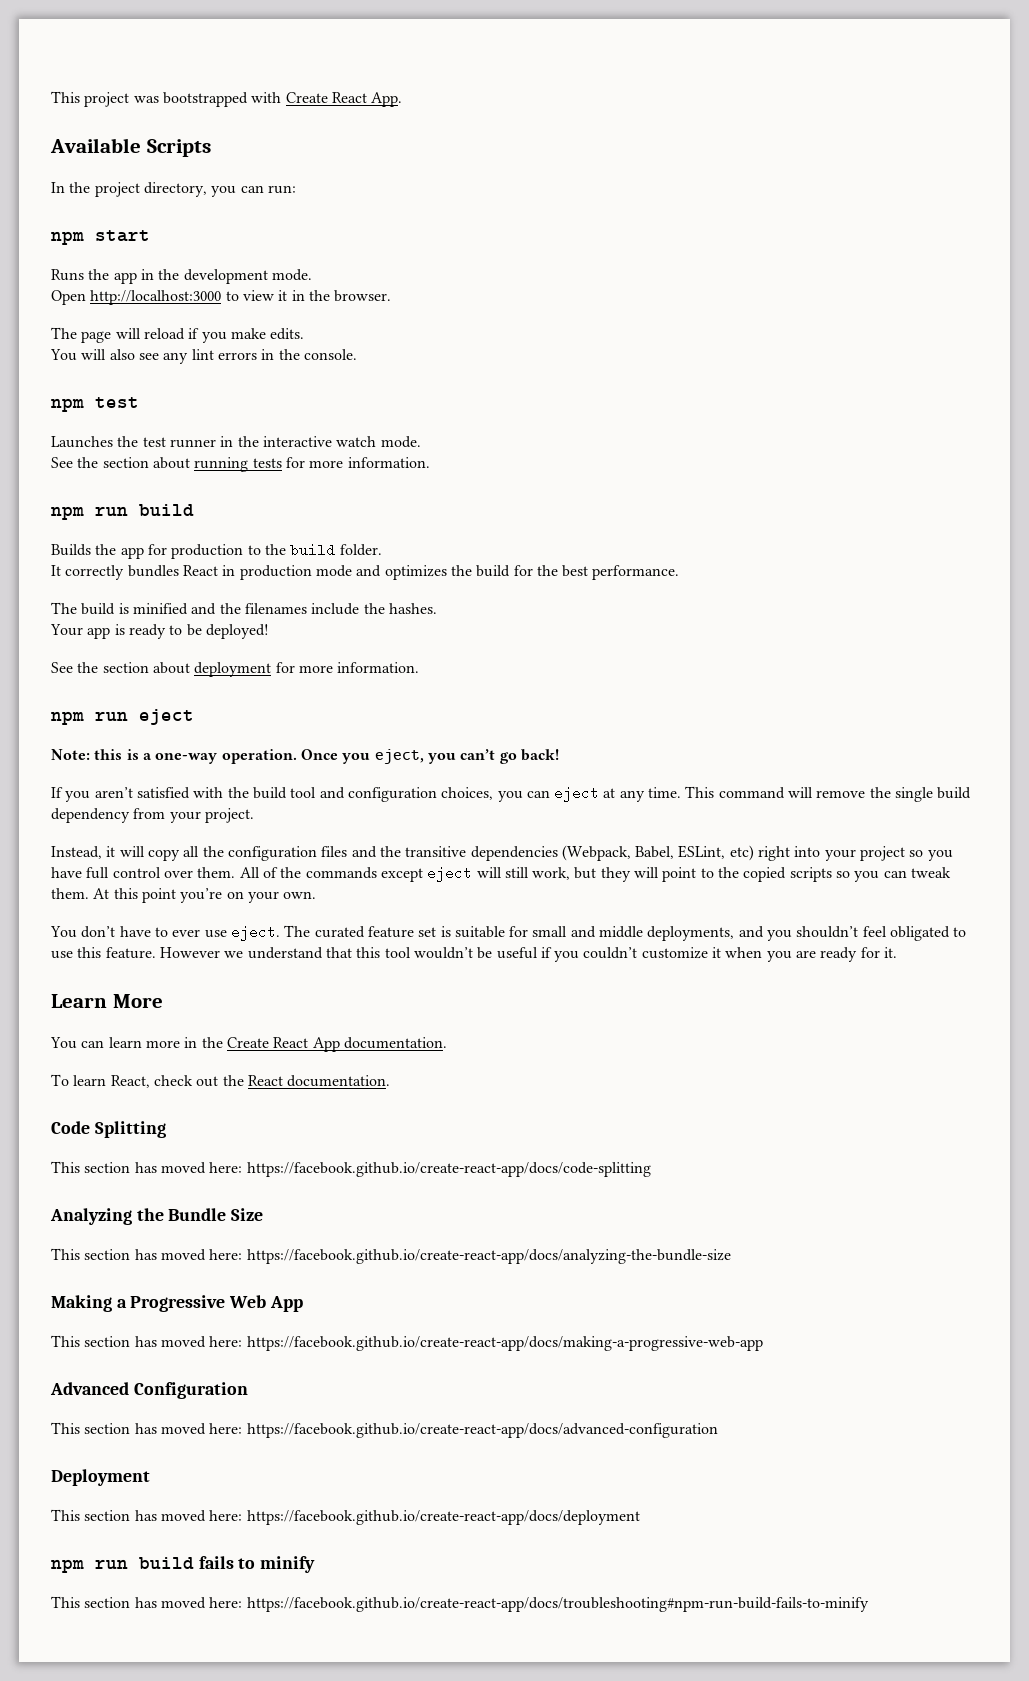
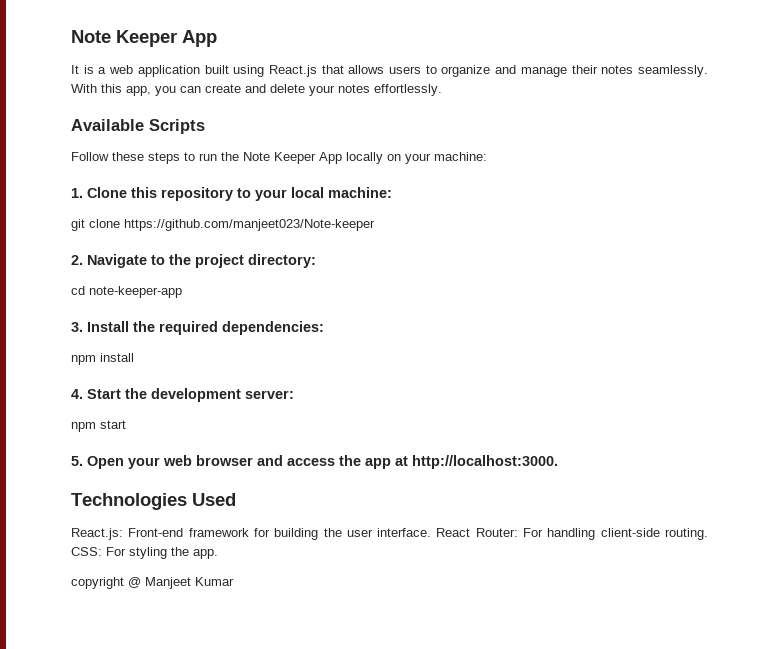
[51,91,403,107] [50,138,211,157] [51,182,296,197] [51,230,150,245] [51,269,312,284] [51,290,392,305] [51,327,305,343] [50,349,357,364] [51,397,139,412] [51,436,421,448] [51,457,430,472] [51,504,194,520] [51,543,382,559] [51,565,680,580] [51,602,437,615] [50,624,269,639] [51,662,420,677] [51,709,194,725] [51,749,559,764] [51,786,972,802] [51,808,254,823] [51,845,953,861] [51,866,952,882] [51,888,317,903] [50,925,967,941] [51,947,898,962] [51,994,163,1008] [50,1037,447,1052] [51,1074,391,1088] [51,1121,166,1138] [51,1161,651,1177] [50,1208,264,1225] [51,1248,731,1264] [51,1295,303,1312] [51,1335,763,1351] [50,1382,248,1399] [51,1422,718,1438] [51,1469,150,1486] [51,1509,640,1525] [51,1556,316,1573] [51,1596,869,1612] This project was bootstrapped with Create React App. // Available Scripts // In the project directory, you can run: // npm start // Runs the app in the development mode. // Open http://localhost:3000 to view it in the browser. // The page will reload if you make edits. // You will also see any lint errors in the console. // npm test // Launches the test runner in the interactive watch mode. // See the section about running tests for more information. // npm run build // Builds the app for production to the build folder. // It correctly bundles React in production mode and optimizes the build for the best performance. // The build is minified and the filenames include the hashes. // Your app is ready to be deployed! // See the section about deployment for more information. // npm run eject // Note: this is a one-way operation. Once you eject, you can’t go back! // If you aren’t satisfied with the build tool and configuration choices, you can eject at any time. This command will remove the single build dependency from your project. // Instead, it will copy all the configuration files and the transitive dependencies (Webpack, Babel, ESLint, etc) right into your project so you have full control over them. All of the commands except eject will still work, but they will point to the copied scripts so you can tweak them. At this point you’re on your own. // You don’t have to ever use eject. The curated feature set is suitable for small and middle deployments, and you shouldn’t feel obligated to use this feature. However we understand that this tool wouldn’t be useful if you couldn’t customize it when you are ready for it. // Learn More // You can learn more in the Create React App documentation. // To learn React, check out the React documentation. // Code Splitting // This section has moved here: https://facebook.github.io/create-react-app/docs/code-splitting // Analyzing the Bundle Size // This section has moved here: https://facebook.github.io/create-react-app/docs/analyzing-the-bundle-size // Making a Progressive Web App // This section has moved here: https://facebook.github.io/create-react-app/docs/making-a-progressive-web-app // Advanced Configuration // This section has moved here: https://facebook.github.io/create-react-app/docs/advanced-configuration // Deployment // This section has moved here: https://facebook.github.io/create-react-app/docs/deployment // npm run build fails to minify // This section has moved here: https://facebook.github.io/create-react-app/docs/troubleshooting#npm-run-build-fails-to-minify -> [71,30,217,47] [71,65,708,77] [71,84,442,96] [71,119,205,134] [71,152,487,164] [71,187,392,201] [71,219,375,231] [71,254,316,268] [71,286,182,298] [71,321,324,335] [71,353,134,365] [71,388,294,402] [71,420,126,432] [71,455,558,469] [71,493,236,510] [71,528,708,540] [71,547,218,559] [71,577,234,589] Note Keeper App // It is a web application built using React.js that allows users to organize and manage their notes seamlessly. With this app, you can create and delete your notes effortlessly. // Available Scripts // Follow these steps to run the Note Keeper App locally on your machine: // 1. Clone this repository to your local machine: // git clone https://github.com/manjeet023/Note-keeper // 2. Navigate to the project directory: // cd note-keeper-app // 3. Install the required dependencies: // npm install // 4. Start the development server: // npm start // 5. Open your web browser and access the app at http://localhost:3000. // Technologies Used // React.js: Front-end framework for building the user interface. React Router: For handling client-side routing. CSS: For styling the app. // copyright @ Manjeet Kumar

